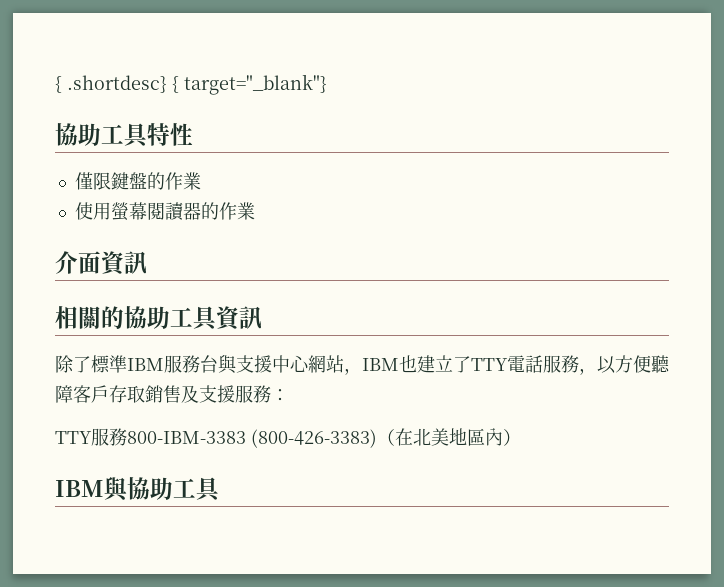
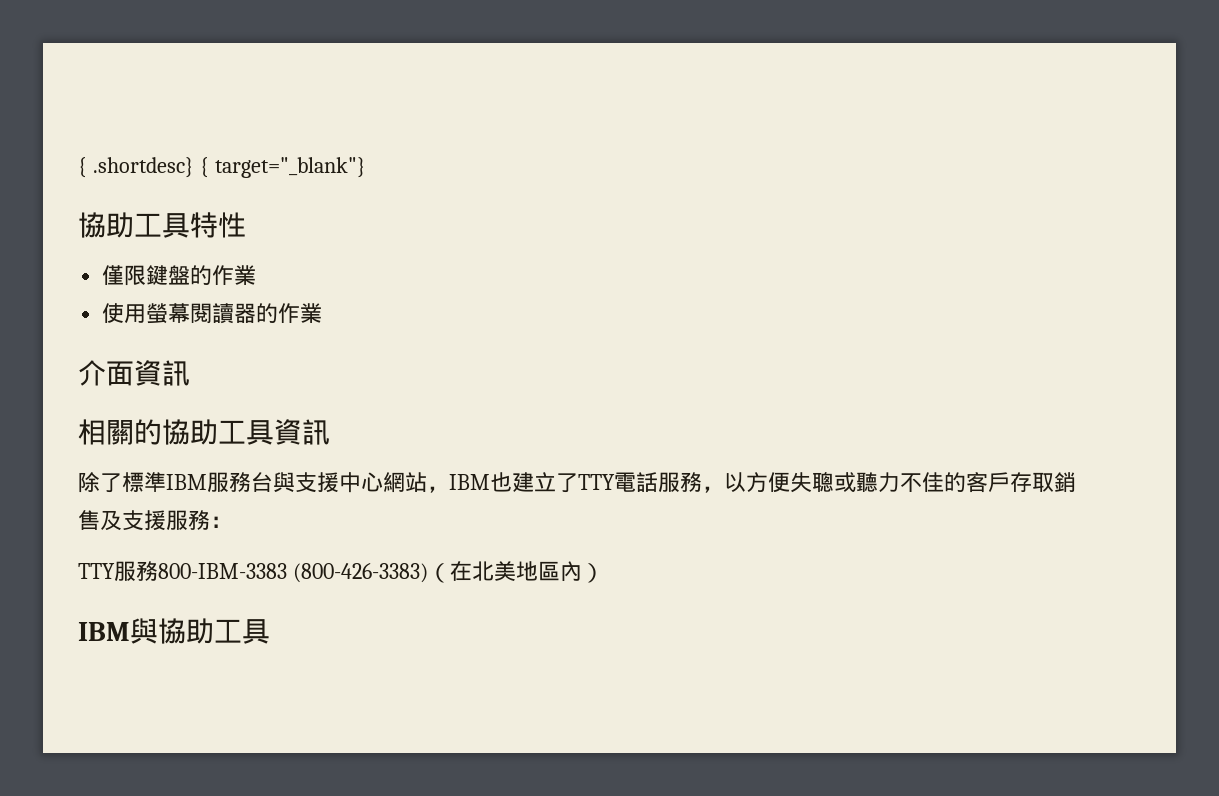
[651,355,670,373] [55,385,73,403] 聽障 -> [790,472,966,493] 失聰或聽力不佳的

